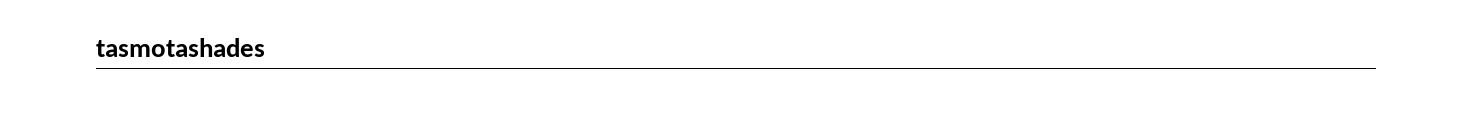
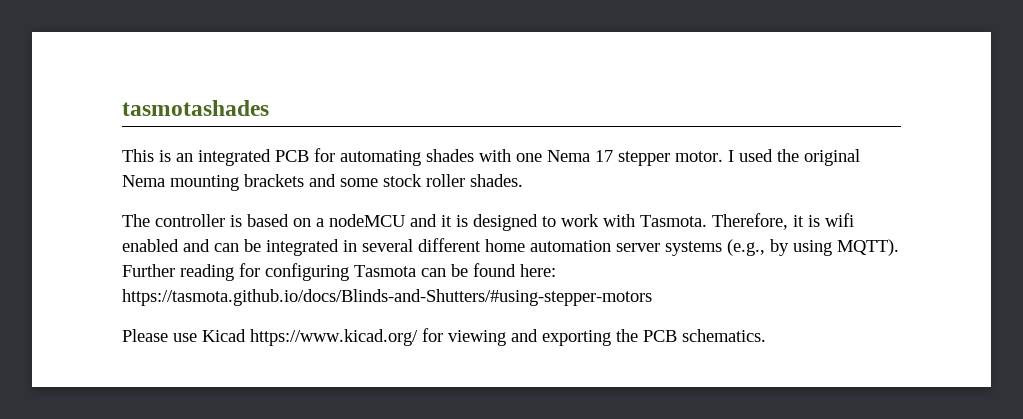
(265, 47) none -> [122,148,860,166] [122,174,523,191] [122,213,854,231] [122,238,899,256] [122,263,556,281] [122,289,652,306] [122,328,766,346] // This is an integrated PCB for automating shades with one Nema 17 stepper motor. I used the original Nema mounting brackets and some stock roller shades. // The controller is based on a nodeMCU and it is designed to work with Tasmota. Therefore, it is wifi enabled and can be integrated in several different home automation server systems (e.g., by using MQTT). Further reading for configuring Tasmota can be found here: https://tasmota.github.io/docs/Blinds-and-Shutters/#using-stepper-motors // Please use Kicad https://www.kicad.org/ for viewing and exporting the PCB schematics.

